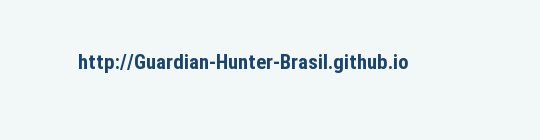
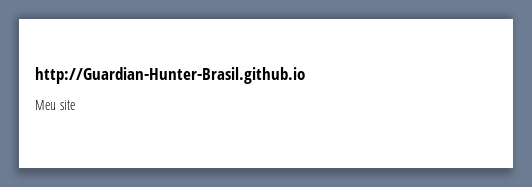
(409, 63) none -> [35,100,75,110] // Meu site

